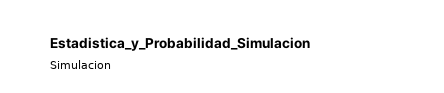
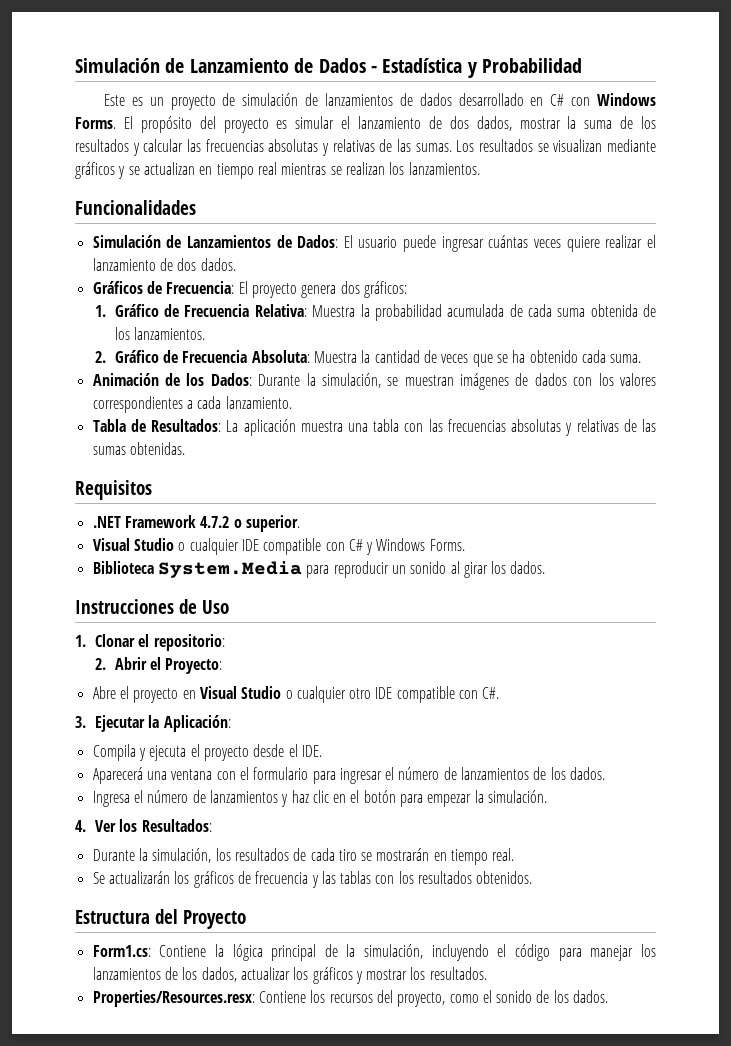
[50,37,310,51] [50,60,111,69] Estadistica_y_Probabilidad_Simulacion // Simulacion -> [75,58,583,78] [103,93,656,110] [75,116,656,133] [75,139,657,156] [75,162,480,179] [75,200,196,215] [92,235,656,252] [92,258,236,271] [92,281,407,298] [94,304,656,321] [114,327,206,340] [94,350,642,367] [92,373,656,390] [92,396,292,413] [92,419,657,436] [92,442,185,455] [75,480,152,500] [92,515,300,532] [92,538,465,555] [92,561,546,578] [75,599,229,614] [75,634,225,651] [94,657,223,674] [92,686,500,703] [75,715,231,732] [92,744,322,761] [92,767,606,784] [92,790,548,807] [75,819,212,832] [92,848,515,865] [92,871,533,888] [75,909,246,929] [92,944,656,961] [92,967,487,984] [92,990,609,1007] Simulación de Lanzamiento de Dados - Estadística y Probabilidad // Este es un proyecto de simulación de lanzamientos de dados desarrollado en C# con Windows Forms. El propósito del proyecto es simular el lanzamiento de dos dados, mostrar la suma de los resultados y calcular las frecuencias absolutas y relativas de las sumas. Los resultados se visualizan mediante gráficos y se actualizan en tiempo real mientras se realizan los lanzamientos. // Funcionalidades // Simulación de Lanzamientos de Dados: El usuario puede ingresar cuántas veces quiere realizar el lanzamiento de dos dados. // Gráficos de Frecuencia: El proyecto genera dos gráficos: // 1. Gráfico de Frecuencia Relativa: Muestra la probabilidad acumulada de cada suma obtenida de los lanzamientos. // 2. Gráfico de Frecuencia Absoluta: Muestra la cantidad de veces que se ha obtenido cada suma. // Animación de los Dados: Durante la simulación, se muestran imágenes de dados con los valores correspondientes a cada lanzamiento. // Tabla de Resultados: La aplicación muestra una tabla con las frecuencias absolutas y relativas de las sumas obtenidas. // Requisitos // .NET Framework 4.7.2 o superior. // Visual Studio o cualquier IDE compatible con C# y Windows Forms. // Biblioteca System.Media para reproducir un sonido al girar los dados. // Instrucciones de Uso // 1. Clonar el repositorio: // 2. Abrir el Proyecto: // Abre el proyecto en Visual Studio o cualquier otro IDE compatible con C#. // 3. Ejecutar la Aplicación: // Compila y ejecuta el proyecto desde el IDE. // Aparecerá una ventana con el formulario para ingresar el número de lanzamientos de los dados. // Ingresa el número de lanzamientos y haz clic en el botón para empezar la simulación. // 4. Ver los Resultados: // Durante la simulación, los resultados de cada tiro se mostrarán en tiempo real. // Se actualizarán los gráficos de frecuencia y las tablas con los resultados obtenidos. // Estructura del Proyecto // Form1.cs: Contiene la lógica principal de la simulación, incluyendo el código para manejar los lanzamientos de los dados, actualizar los gráficos y mostrar los resultados. // Properties/Resources.resx: Contiene los recursos del proyecto, como el sonido de los dados.

